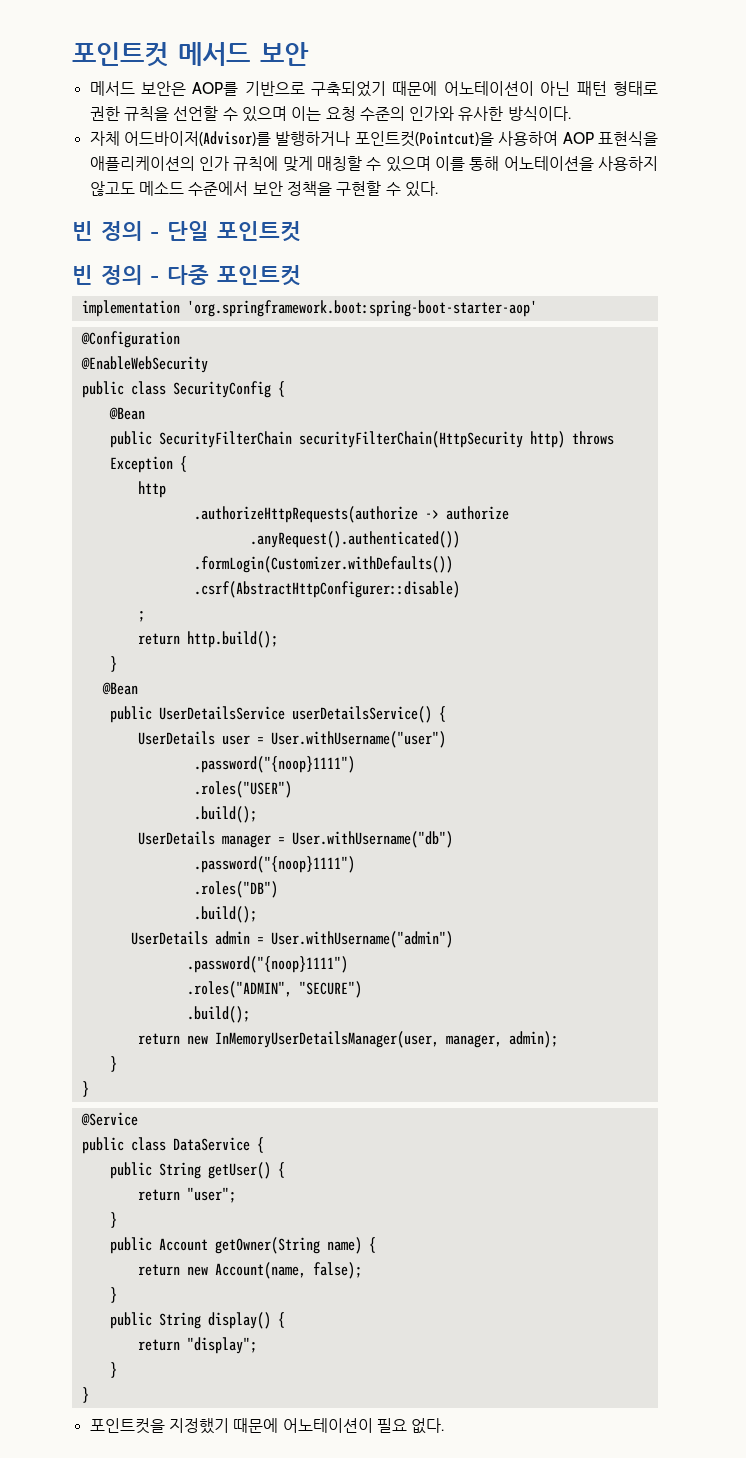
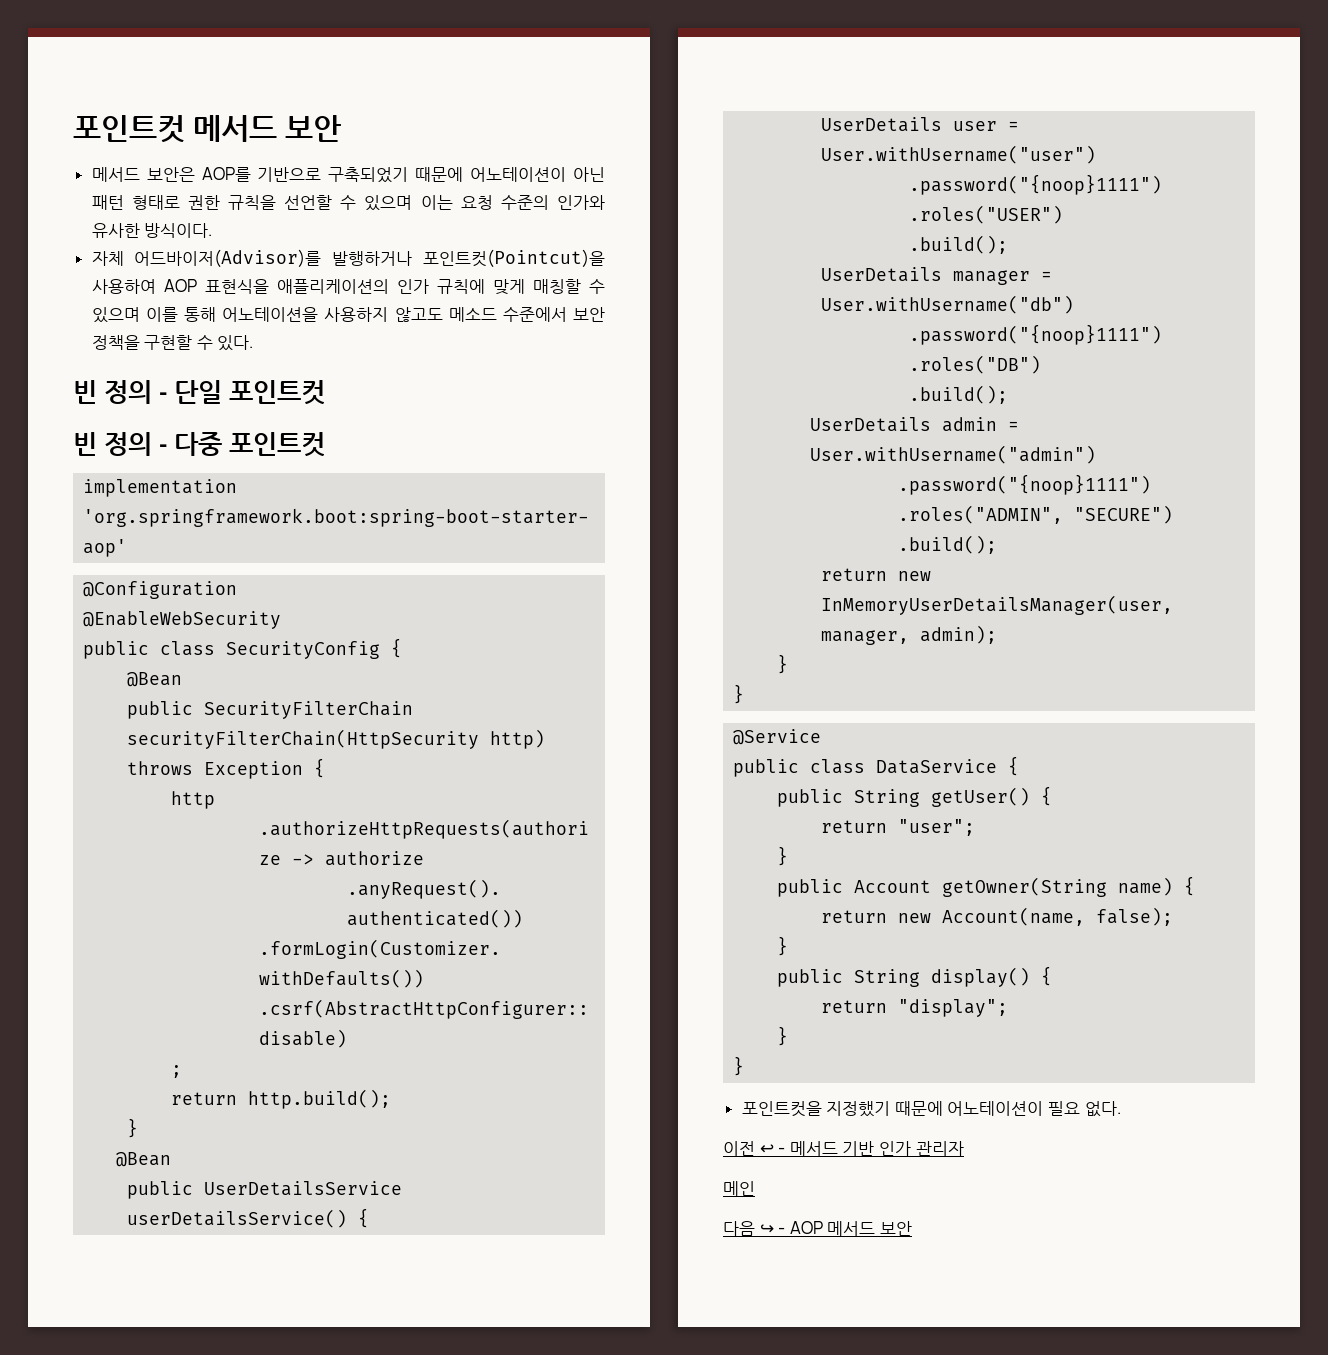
(445, 1426) none -> [723,1141,964,1156] [723,1181,755,1196] [723,1221,912,1236] // 이전 ↩ - 메서드 기반 인가 관리자 // 메인 // 다음 ↪ - AOP 메서드 보안

